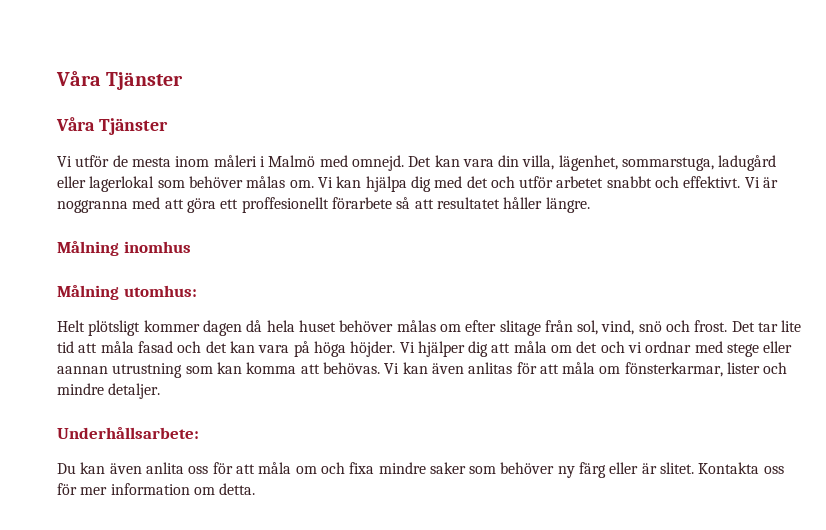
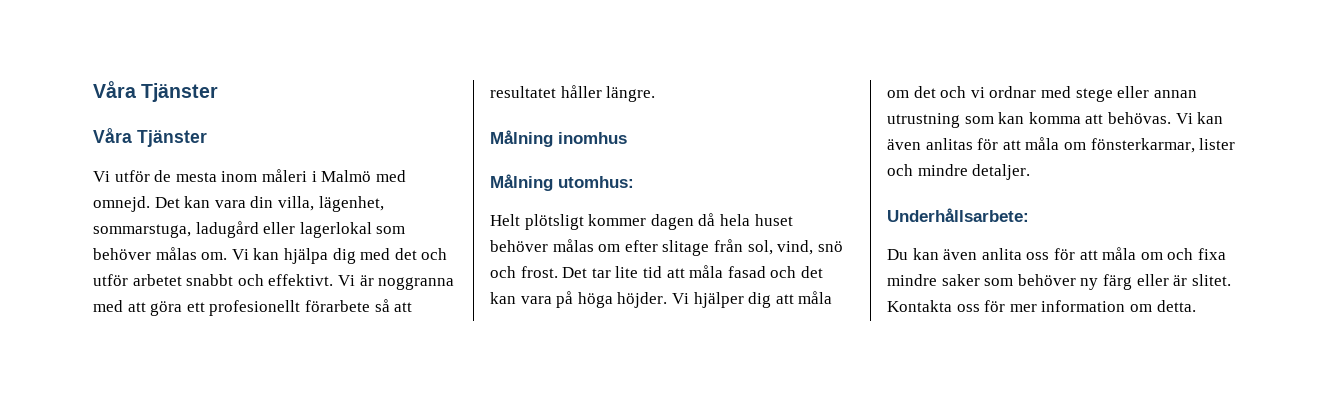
[241,197,329,213] proffesionellt -> [209,300,301,316] profesionellt
[57,366,108,374] aannan -> [1153,90,1197,98] annan

